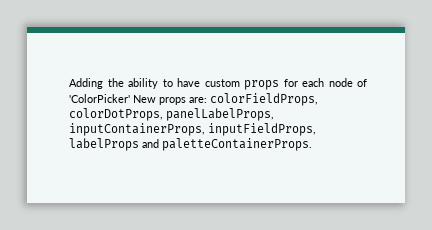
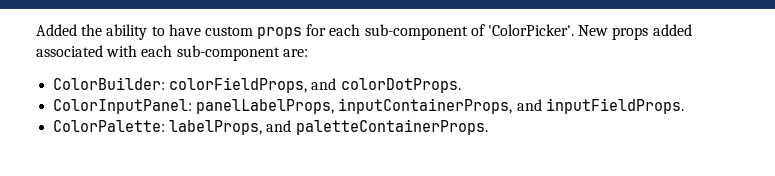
[69,78,103,89] Adding -> [36,24,77,36] Added
[328,78,367,87] [69,93,318,106] [69,108,274,121] [69,123,316,136] [69,138,139,151] node of 'ColorPicker' New props are: colorFieldProps, colorDotProps, panelLabelProps, inputContainerProps, inputFieldProps, labelProps -> [364,24,692,40] [36,45,308,61] [53,77,461,93] [53,98,684,114] [53,120,263,135] sub-component of 'ColorPicker'. New props added associated with each sub-component are: // ColorBuilder: colorFieldProps, and colorDotProps. // ColorInputPanel: panelLabelProps, inputContainerProps, and inputFieldProps. // ColorPalette: labelProps,

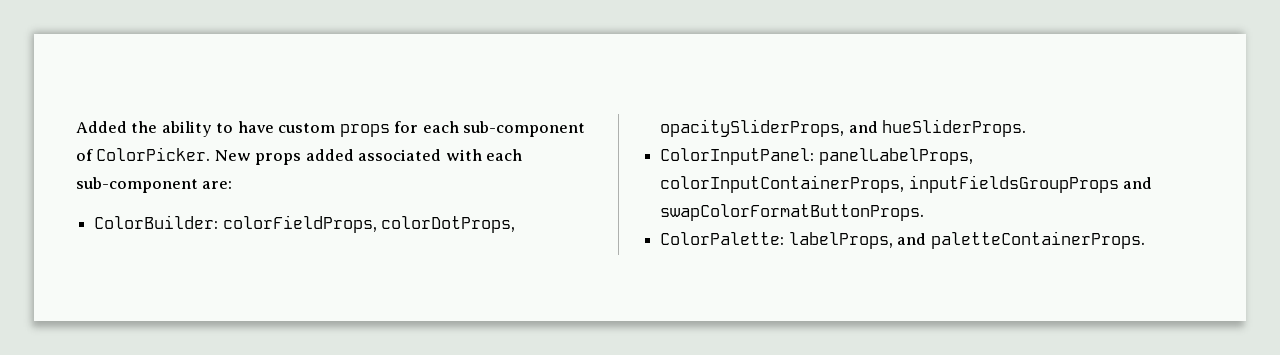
[488,24,575,36] 'ColorPicker'. -> [96,147,211,161] ColorPicker.
[311,78,461,93] [53,98,684,114] and colorDotProps. // ColorInputPanel: panelLabelProps, inputContainerProps, and inputFieldProps. -> [381,216,516,233] [660,119,1027,137] [660,148,973,165] [660,175,1153,193] [660,204,925,221] colorDotProps, opacitySliderProps, and hueSliderProps. // ColorInputPanel: panelLabelProps, colorInputContainerProps, inputFieldsGroupProps and swapColorFormatButtonProps.

